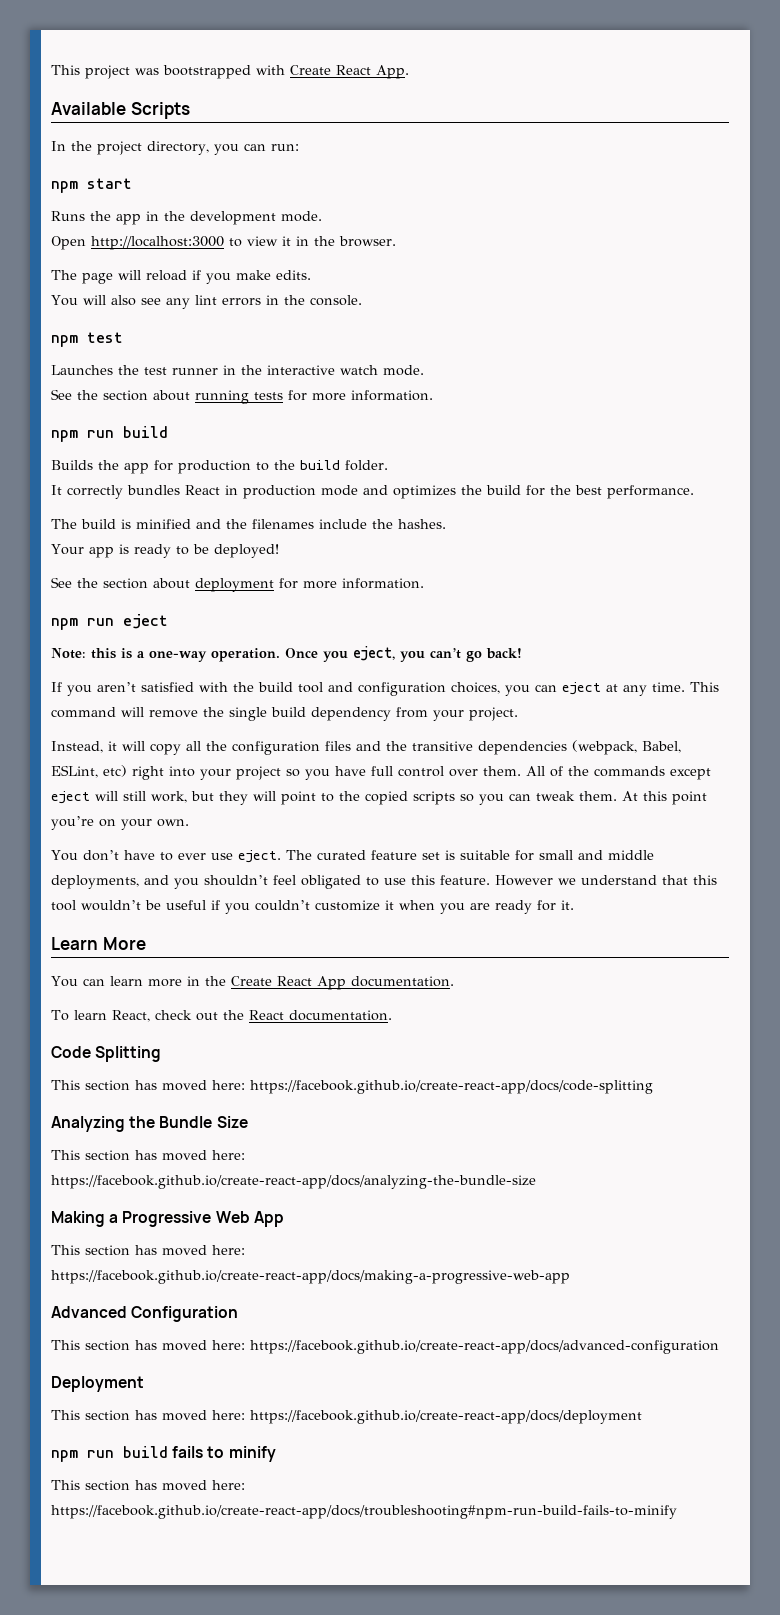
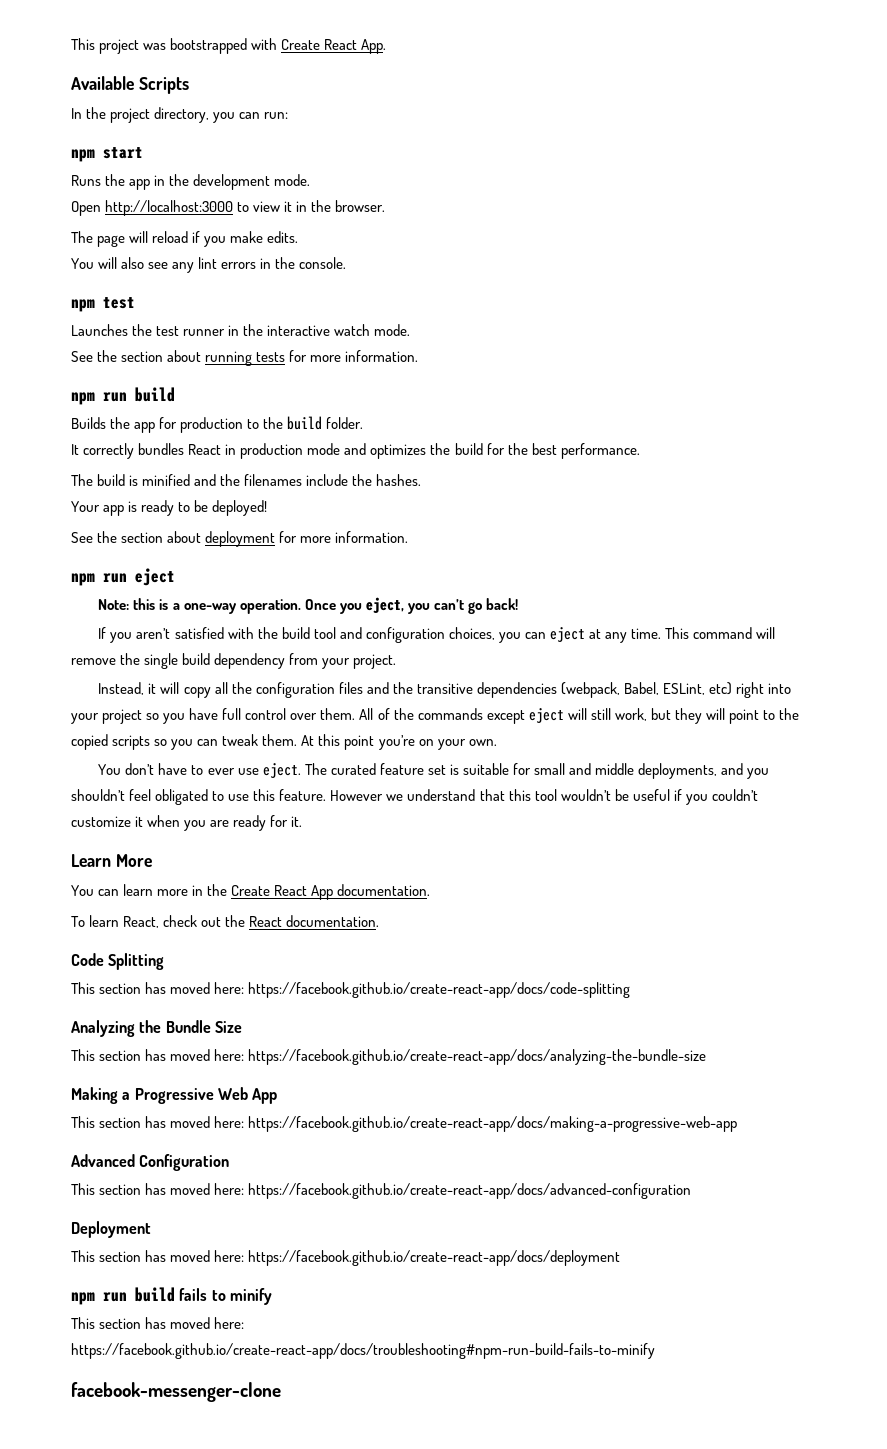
(677, 1512) none -> [71,1382,281,1402] // facebook-messenger-clone

